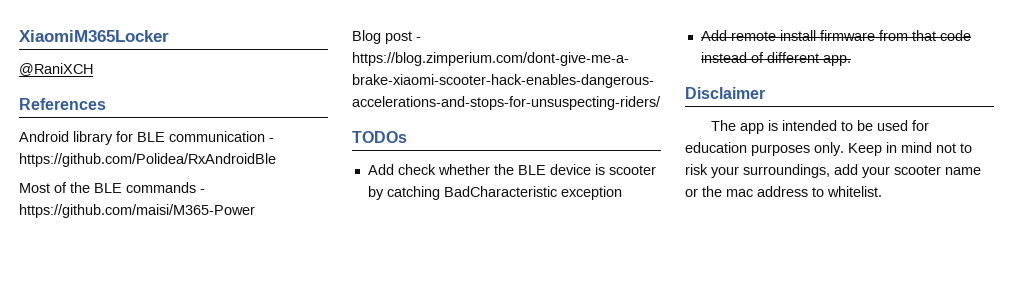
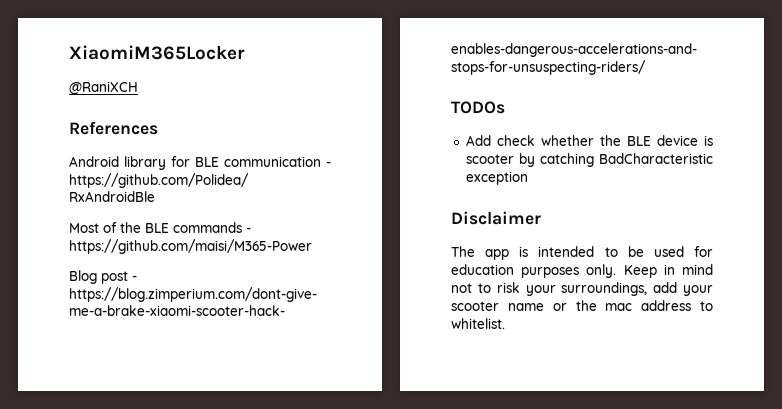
[700,30,971,41] [700,52,851,66] // Add remote install firmware from that code instead of different app. -> (528, 178) none

